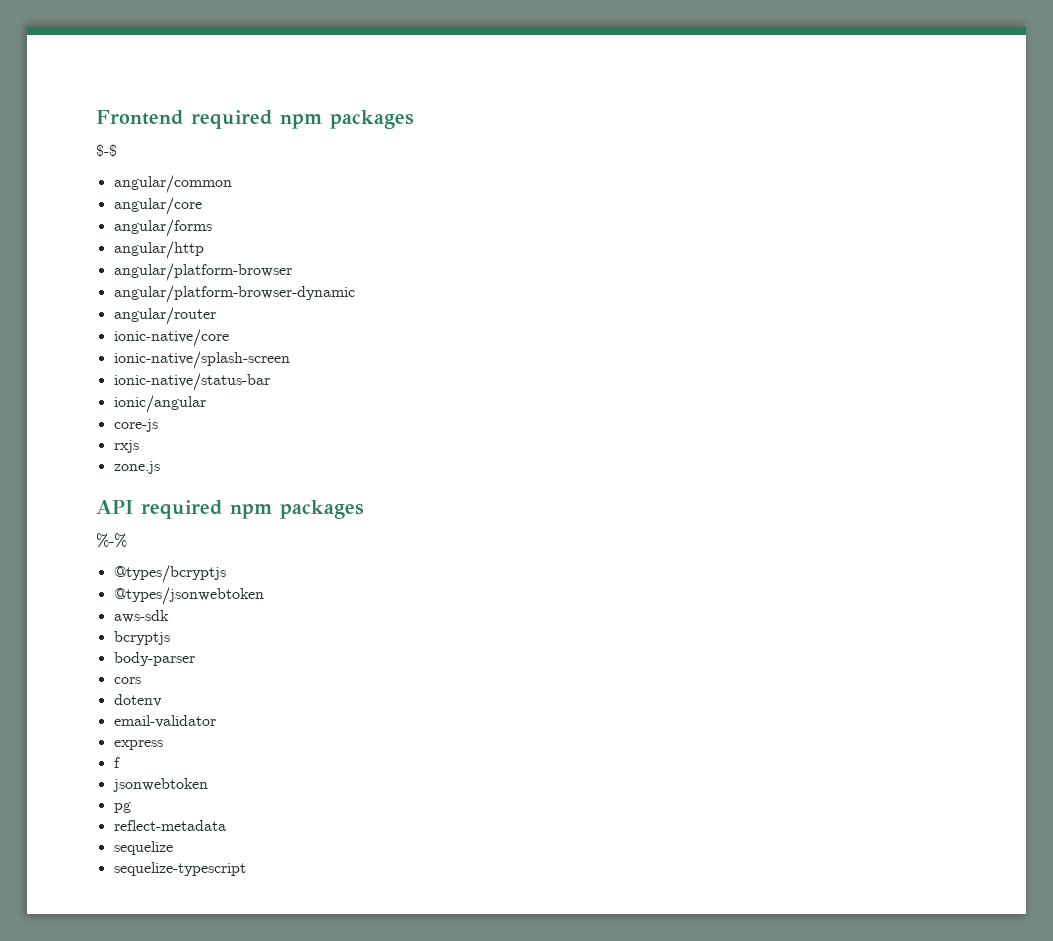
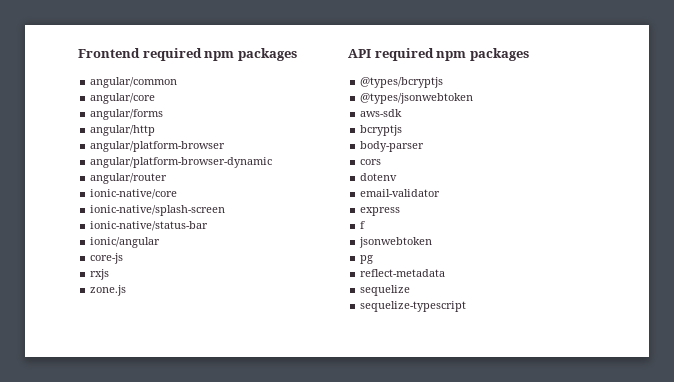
[96,144,117,157] // $-$ -> (297, 54) none
[96,533,127,548] // %-% -> (529, 54) none

